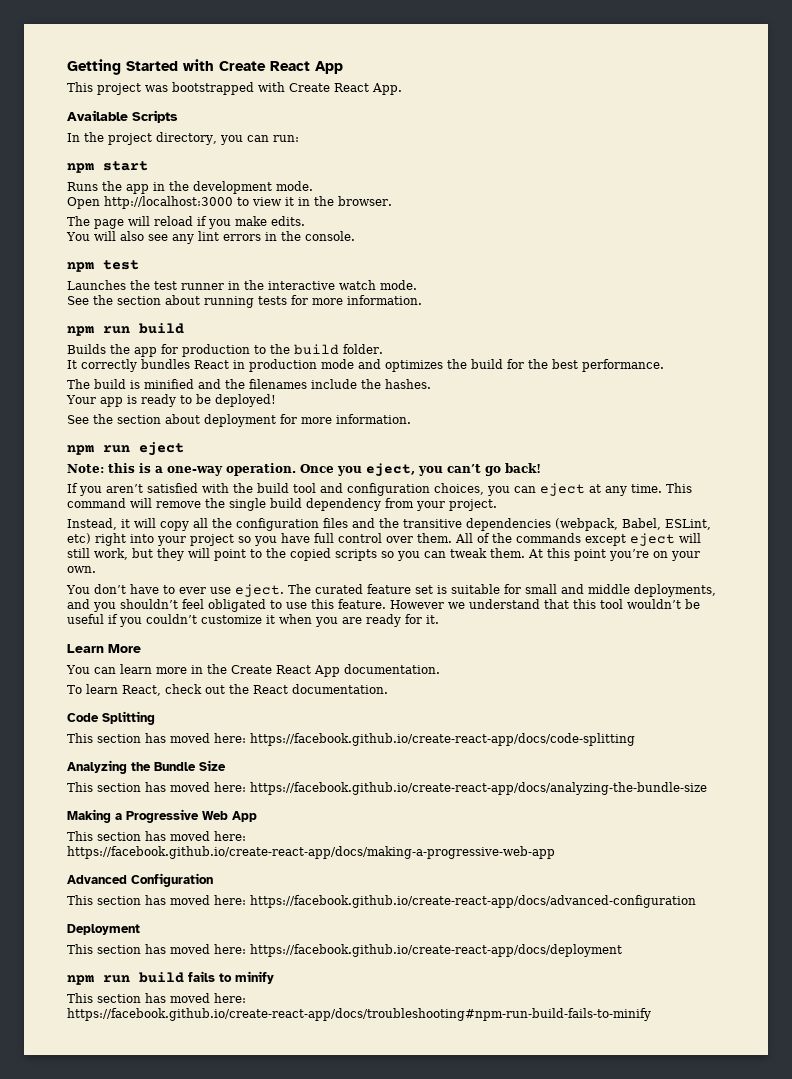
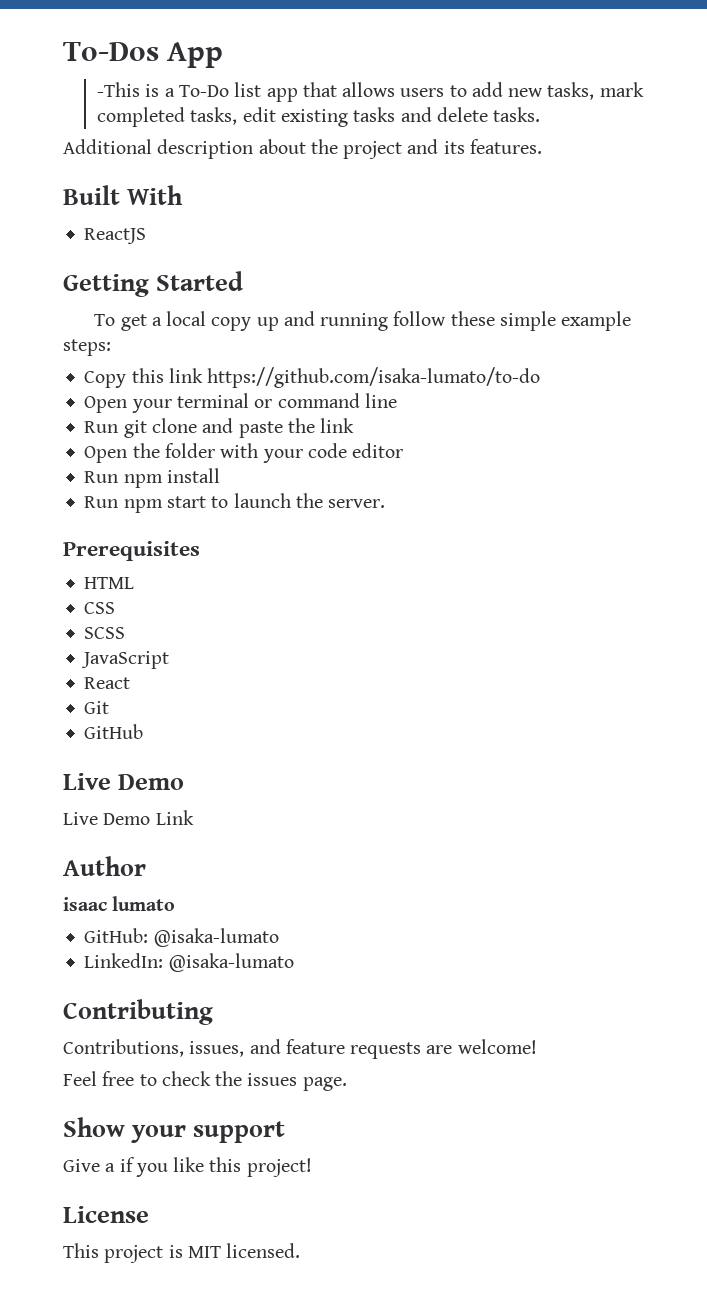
[67,59,343,75] [67,82,402,95] [67,110,178,123] [67,132,299,145] [67,161,148,173] [67,181,313,194] [67,196,392,209] [67,216,305,229] [66,231,355,244] [67,260,139,272] [67,280,417,290] [67,295,422,308] [67,323,184,336] [67,344,383,357] [67,359,664,372] [67,379,431,389] [66,394,276,407] [67,414,411,427] [67,442,184,456] [67,463,541,476] [67,483,692,496] [67,498,497,511] [67,518,711,531] [67,533,701,546] [67,548,700,561] [67,566,96,573] [66,584,716,597] [67,599,700,612] [67,614,439,627] [67,644,141,653] [66,664,440,677] [67,684,388,696] [67,711,155,725] [67,733,635,746] [67,760,226,774] [67,782,707,795] [67,809,257,823] [67,831,246,841] [67,846,555,859] [67,873,213,887] [67,895,696,908] [67,924,140,935] [67,944,622,957] [67,971,274,985] [67,993,246,1003] [67,1008,651,1021] Getting Started with Create React App // This project was bootstrapped with Create React App. // Available Scripts // In the project directory, you can run: // npm start // Runs the app in the development mode. // Open http://localhost:3000 to view it in the browser. // The page will reload if you make edits. // You will also see any lint errors in the console. // npm test // Launches the test runner in the interactive watch mode. // See the section about running tests for more information. // npm run build // Builds the app for production to the build folder. // It correctly bundles React in production mode and optimizes the build for the best performance. // The build is minified and the filenames include the hashes. // Your app is ready to be deployed! // See the section about deployment for more information. // npm run eject // Note: this is a one-way operation. Once you eject, you can’t go back! // If you aren’t satisfied with the build tool and configuration choices, you can eject at any time. This command will remove the single build dependency from your project. // Instead, it will copy all the configuration files and the transitive dependencies (webpack, Babel, ESLint, etc) right into your project so you have full control over them. All of the commands except eject will still work, but they will point to the copied scripts so you can tweak them. At this point you’re on your own. // You don’t have to ever use eject. The curated feature set is suitable for small and middle deployments, and you shouldn’t feel obligated to use this feature. However we understand that this tool wouldn’t be useful if you couldn’t customize it when you are ready for it. // Learn More // You can learn more in the Create React App documentation. // To learn React, check out the React documentation. // Code Splitting // This section has moved here: https://facebook.github.io/create-react-app/docs/code-splitting // Analyzing the Bundle Size // This section has moved here: https://facebook.github.io/create-react-app/docs/analyzing-the-bundle-size // Making a Progressive Web App // This section has moved here: https://facebook.github.io/create-react-app/docs/making-a-progressive-web-app // Advanced Configuration // This section has moved here: https://facebook.github.io/create-react-app/docs/advanced-configuration // Deployment // This section has moved here: https://facebook.github.io/create-react-app/docs/deployment // npm run build fails to minify // This section has moved here: https://facebook.github.io/create-react-app/docs/troubleshooting#npm-run-build-fails-to-minify -> [63,42,224,68] [97,82,644,102] [97,107,541,127] [63,139,542,159] [63,185,184,205] [84,228,147,244] [63,271,244,297] [94,311,632,331] [63,339,111,356] [84,367,541,388] [84,393,397,413] [84,418,355,438] [84,443,404,463] [84,468,220,488] [84,493,386,513] [63,541,200,561] [84,577,135,589] [84,602,116,614] [84,627,126,639] [81,651,170,669] [84,677,131,689] [84,701,110,714] [84,724,144,739] [63,773,185,790] [63,810,194,825] [63,856,146,876] [63,896,176,911] [84,928,279,947] [84,953,294,972] [63,999,213,1025] [63,1039,537,1059] [63,1071,347,1091] [63,1117,286,1143] [63,1157,312,1177] [63,1206,149,1223] [63,1243,301,1263] To-Dos App // -This is a To-Do list app that allows users to add new tasks, mark completed tasks, edit existing tasks and delete tasks. // Additional description about the project and its features. // Built With // ReactJS // Getting Started // To get a local copy up and running follow these simple example steps: // Copy this link https://github.com/isaka-lumato/to-do // Open your terminal or command line // Run git clone and paste the link // Open the folder with your code editor // Run npm install // Run npm start to launch the server. // Prerequisites // HTML // CSS // SCSS // JavaScript // React // Git // GitHub // Live Demo // Live Demo Link // Author // isaac lumato // GitHub: @isaka-lumato // LinkedIn: @isaka-lumato // Contributing // Contributions, issues, and feature requests are welcome! // Feel free to check the issues page. // Show your support // Give a if you like this project! // License // This project is MIT licensed.

